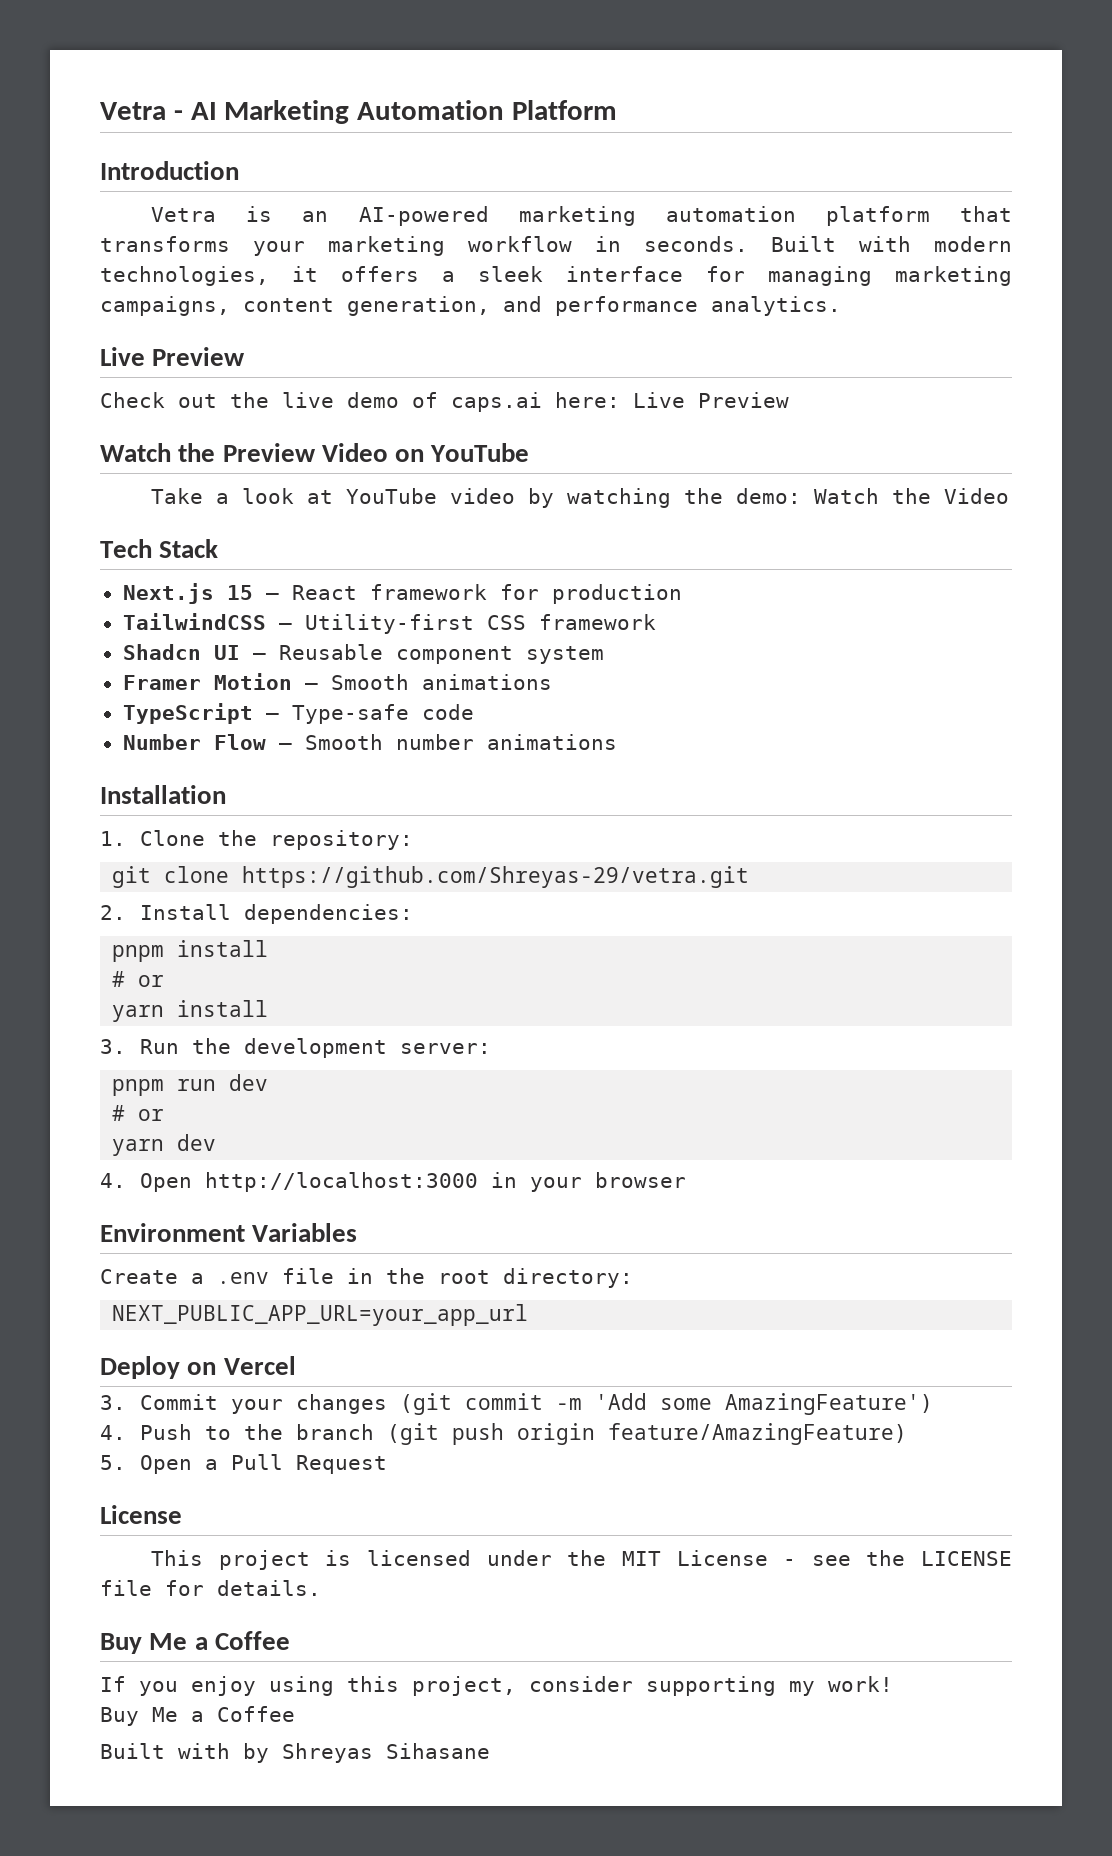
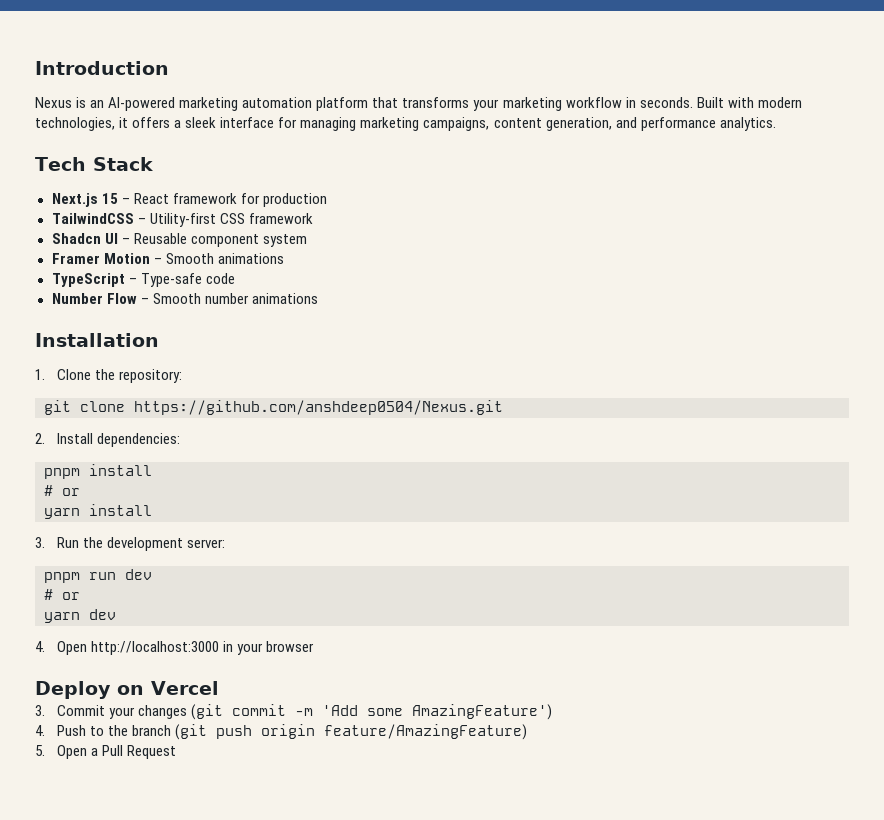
[100,100,618,124] Vetra - AI Marketing Automation Platform // -> (35, 68) none
[151,207,217,222] Vetra -> [35,97,72,108] Nexus
[100,347,246,366] [100,392,789,412] [100,443,530,462] [151,488,1010,508] // Live Preview // Check out the live demo of caps.ai here: Live Preview // Watch the Preview Video on YouTube // Take a look at YouTube video by watching the demo: Watch the Video -> (776, 124) none
[242,866,750,888] https://github.com/Shreyas-29/vetra.git -> [134,400,503,415] https://github.com/anshdeep0504/Nexus.git
[100,1223,358,1242] [100,1268,633,1288] [112,1304,529,1326] // Environment Variables // Create a .env file in the root directory: // NEXT_PUBLIC_APP_URL=your_app_url -> (314, 646) none
[100,1505,182,1524] [151,1550,1013,1570] [100,1580,321,1596] [100,1631,290,1654] [100,1676,893,1696] [100,1706,295,1726] [100,1743,490,1763] // License // This project is licensed under the MIT License - see the LICENSE file for details. // Buy Me a Coffee // If you enjoy using this project, consider supporting my work! // Buy Me a Coffee // Built with by Shreyas Sihasane -> (176, 752) none

